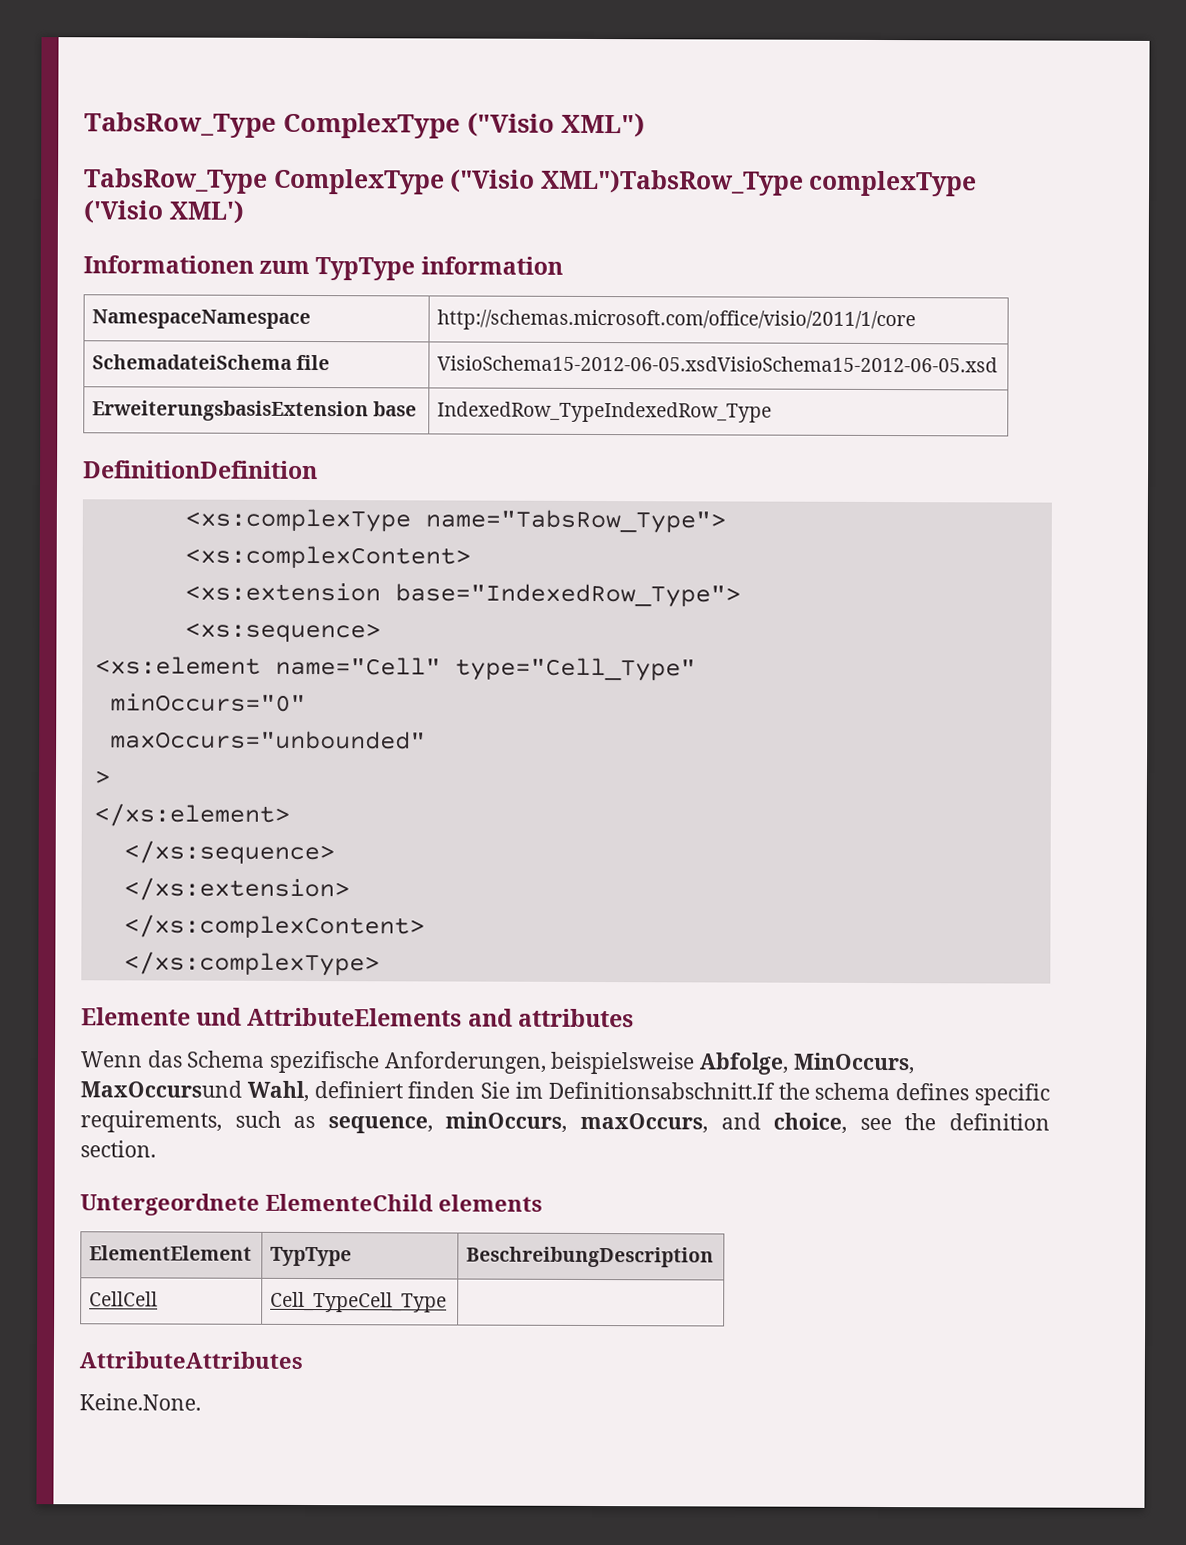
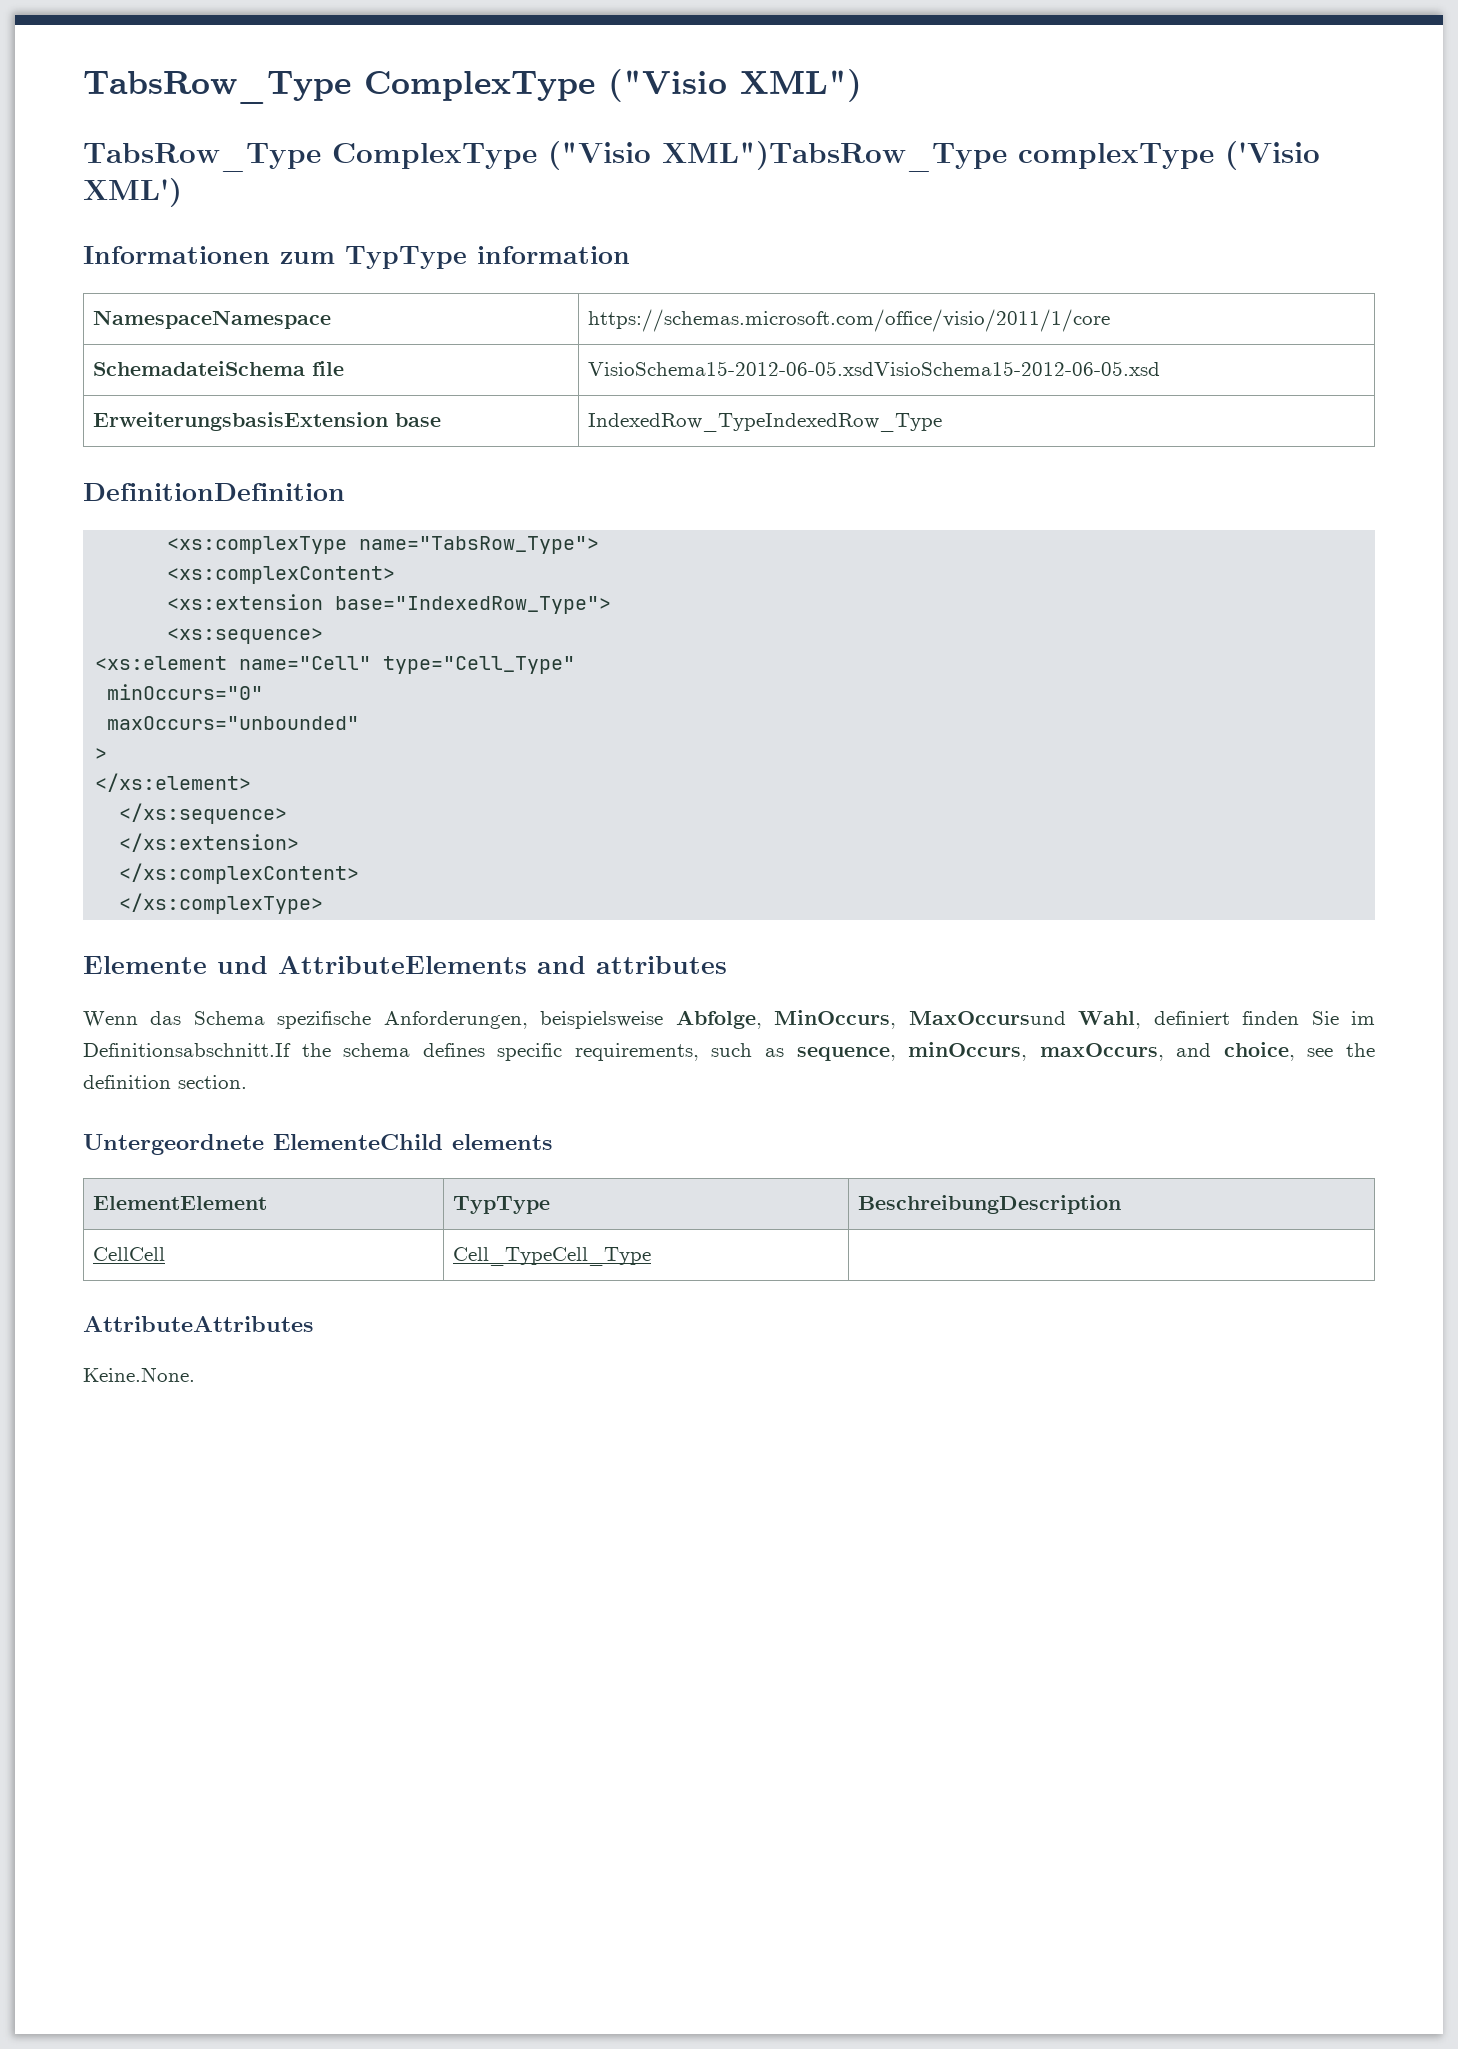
[437,309,917,332] http://schemas.microsoft.com/office/visio/2011/1/core -> [587,309,1110,332] https://schemas.microsoft.com/office/visio/2011/1/core

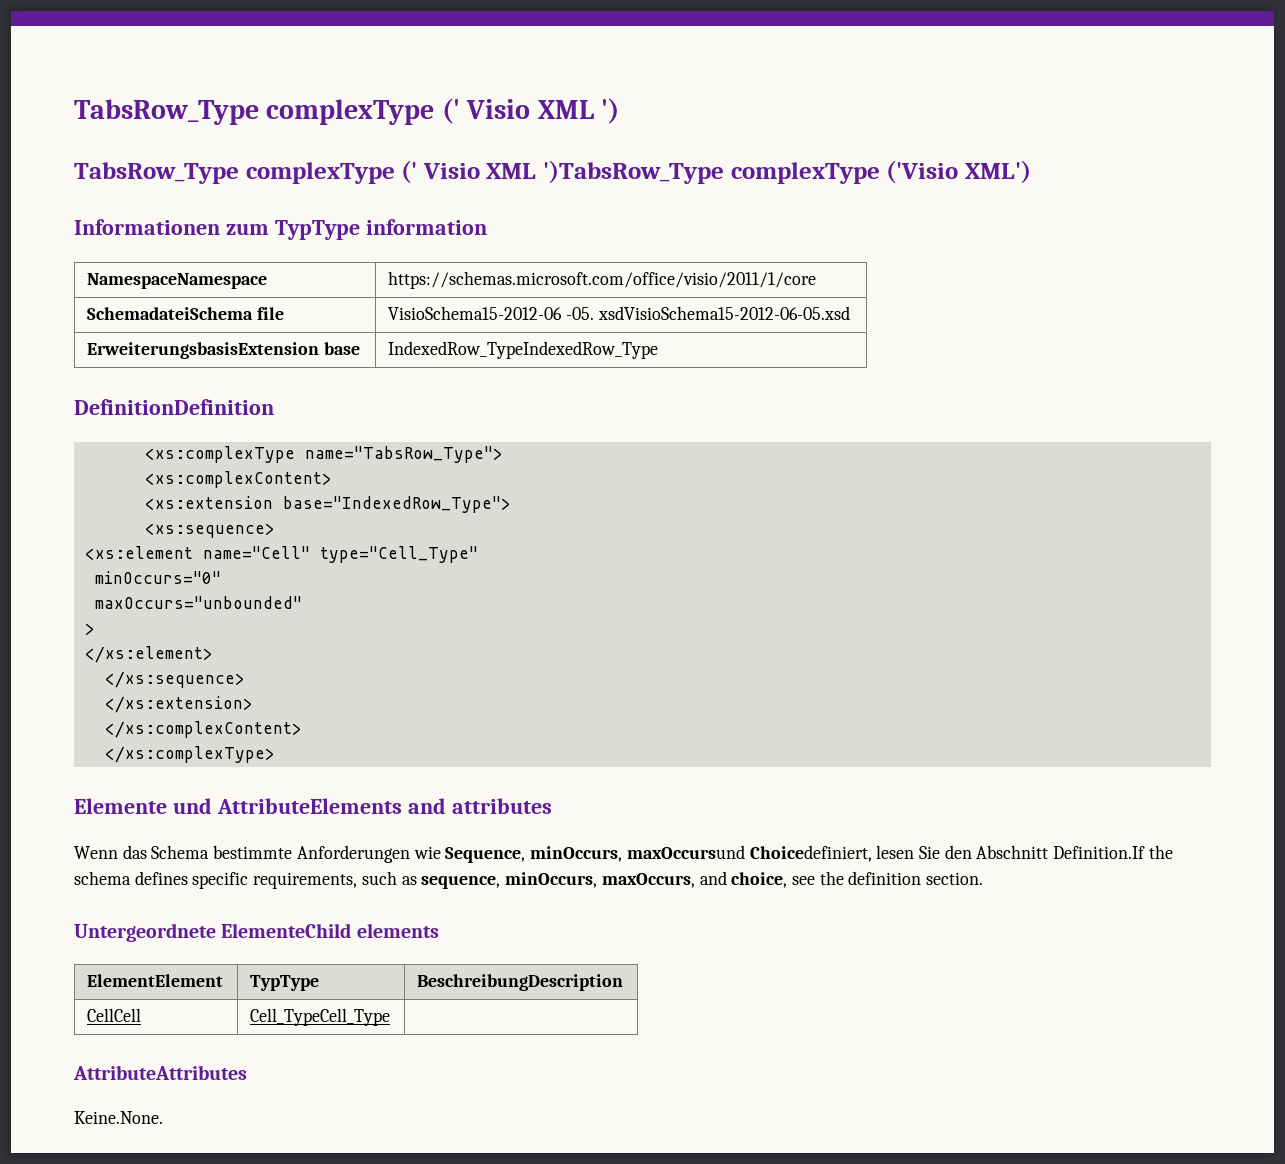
[83,69,862,104] [83,141,1007,172] TabsRow_Type ComplexType ("Visio XML") // TabsRow_Type ComplexType ("Visio XML")TabsRow_Type -> [74,98,620,125] [74,160,725,184] TabsRow_Type complexType (' Visio XML ') // TabsRow_Type complexType (' Visio XML ')TabsRow_Type
[587,361,1160,376] VisioSchema15-2012-06-05.xsdVisioSchema15-2012-06-05.xsd -> [388,306,850,320] VisioSchema15-2012-06 -05. xsdVisioSchema15-2012-06-05.xsd
[277,1010,1376,1029] [83,1043,291,1057] spezifische Anforderungen, beispielsweise Abfolge, MinOccurs, MaxOccursund Wahl, definiert finden Sie im Definitionsabschnitt.If -> [213,845,1146,863] bestimmte Anforderungen wie Sequence, minOccurs, maxOccursund Choicedefiniert, lesen Sie den Abschnitt Definition.If

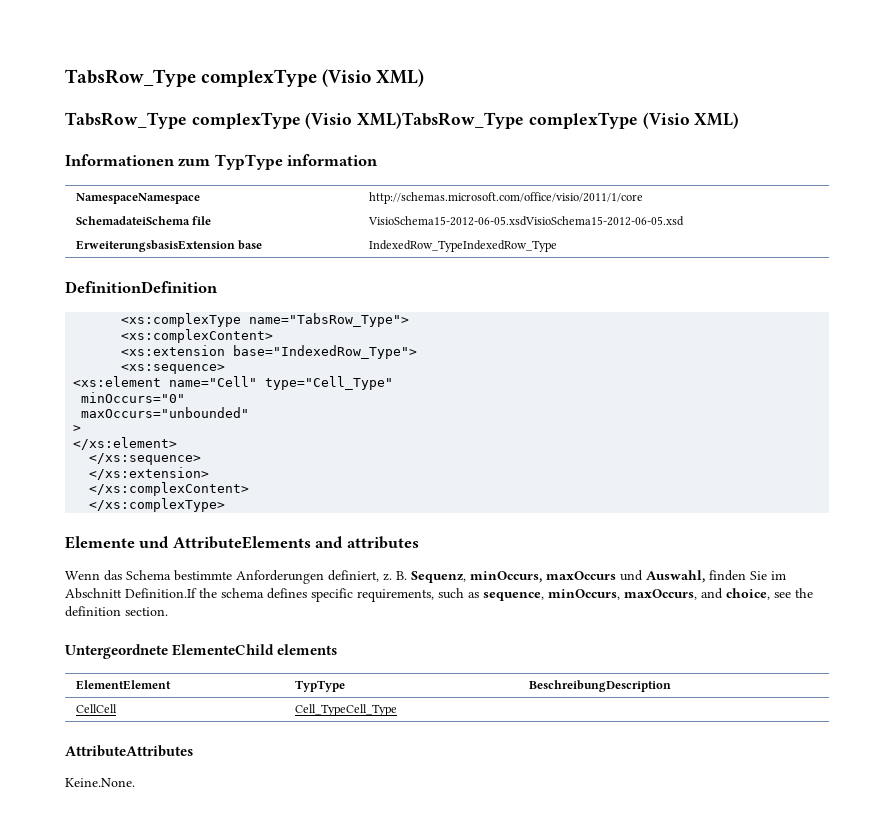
[74,98,620,125] [74,160,1031,184] TabsRow_Type complexType (' Visio XML ') // TabsRow_Type complexType (' Visio XML ')TabsRow_Type complexType ('Visio XML') -> [65,69,425,87] [65,112,740,129] TabsRow_Type complexType (Visio XML) // TabsRow_Type complexType (Visio XML)TabsRow_Type complexType (Visio XML)
[388,271,817,289] https://schemas.microsoft.com/office/visio/2011/1/core -> [369,192,644,204] http://schemas.microsoft.com/office/visio/2011/1/core
[388,306,850,320] VisioSchema15-2012-06 -05. xsdVisioSchema15-2012-06-05.xsd -> [368,216,685,226] VisioSchema15-2012-06-05.xsdVisioSchema15-2012-06-05.xsd
[413,845,972,863] wie Sequence, minOccurs, maxOccursund Choicedefiniert, lesen Sie den -> [328,570,786,583] definiert, z. B. Sequenz, minOccurs, maxOccurs und Auswahl, finden Sie im

